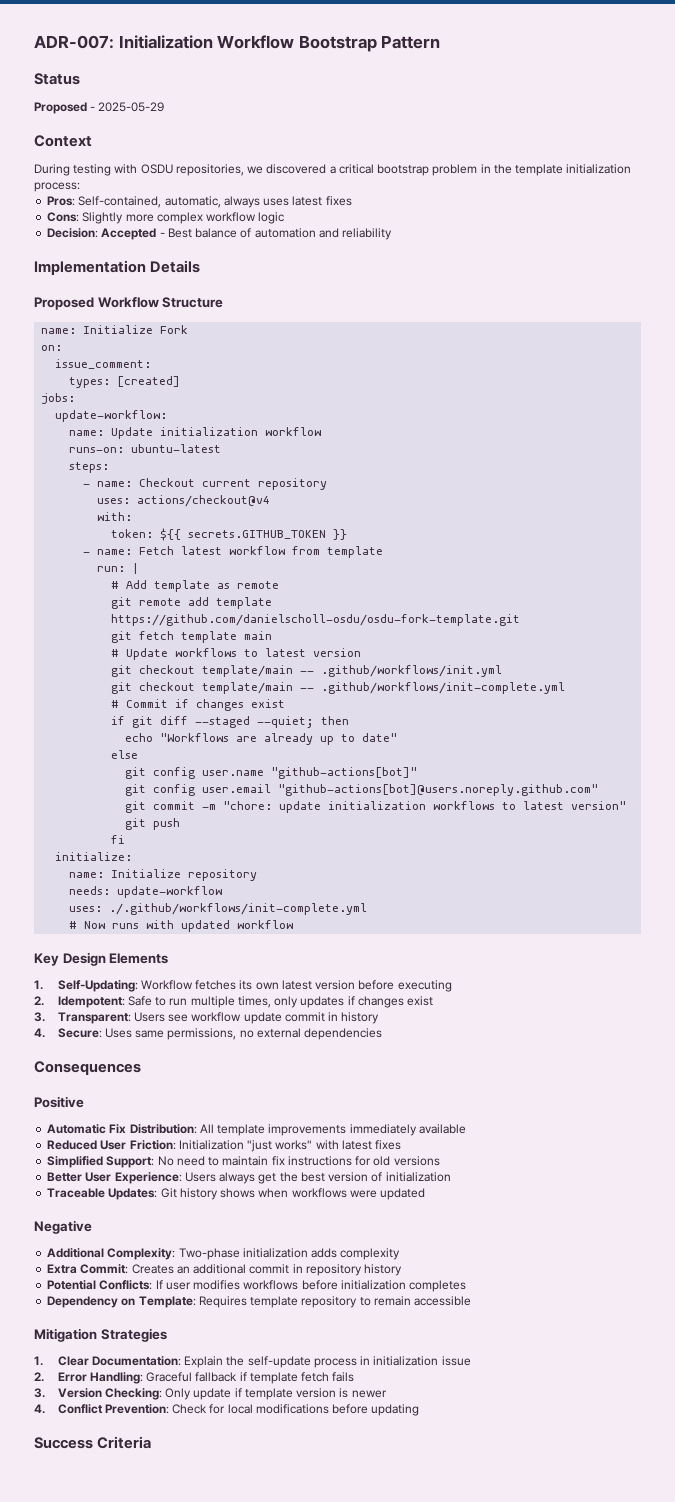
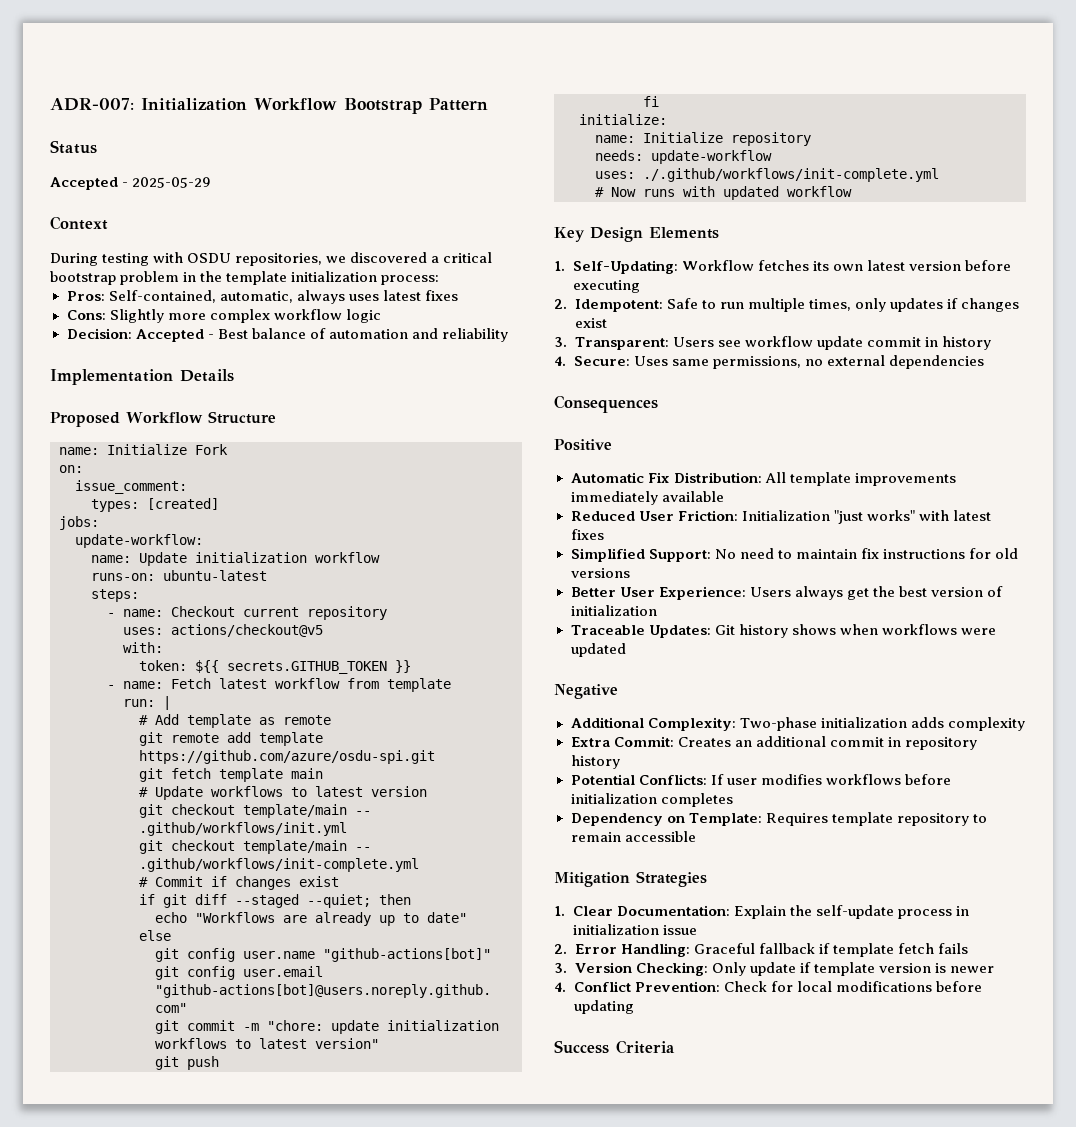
[34,102,87,114] Proposed -> [50,177,118,190] Accepted
[137,495,271,507] actions/checkout@v4 -> [171,624,323,637] actions/checkout@v5
[111,614,521,626] https://github.com/danielscholl-osdu/osdu-fork-template.git -> [139,750,435,764] https://github.com/azure/osdu-spi.git

